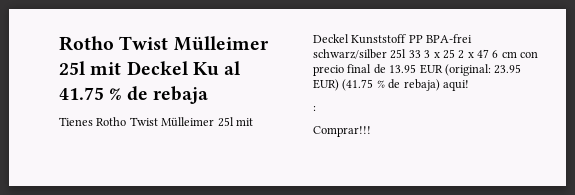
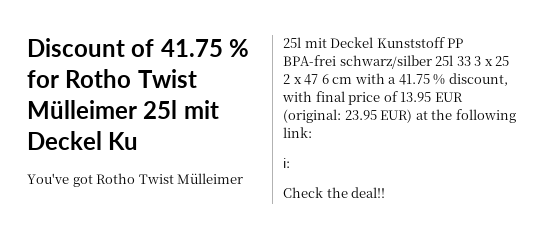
(59, 43) none -> [27,38,250,57] [27,70,59,88] Discount of 41.75 % for
[224,61,242,75] [59,86,208,104] [59,117,93,126] al 41.75 % de rebaja // Tienes -> [27,173,93,187] // You've got
[520,51,539,58] [313,64,386,76] con precio final de -> [354,73,508,86] [282,91,398,105] with a 41.75 % discount, with final price of
[342,79,469,91] [313,106,316,111] [313,126,371,137] (41.75 % de rebaja) aqui! // : // Comprar!!! -> [415,109,516,123] [283,127,312,138] [283,158,290,168] [283,187,386,198] at the following link: // ℹ: // Check the deal!!

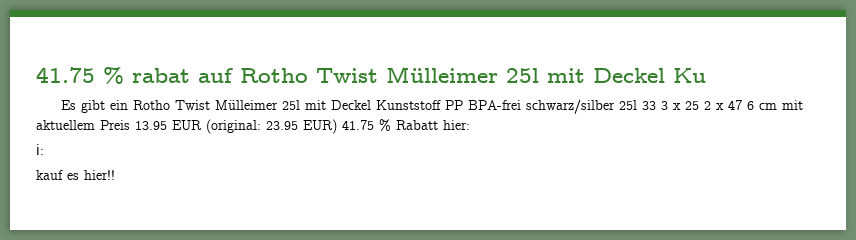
[27,38,250,57] [27,70,59,88] Discount of 41.75 % for -> [36,67,233,84] 41.75 % rabat auf
[27,173,93,187] You've got -> [60,100,128,113] Es gibt ein
[354,73,508,86] [282,91,398,105] with a 41.75 % discount, with final price of -> [781,100,803,110] [36,120,130,130] mit aktuellem Preis
[415,109,516,123] [283,127,312,138] [283,158,290,168] [283,187,386,198] at the following link: // ℹ: // Check the deal!! -> [342,119,470,132] [36,144,44,155] [36,170,115,180] 41.75 % Rabatt hier: // ℹ: // kauf es hier!!

